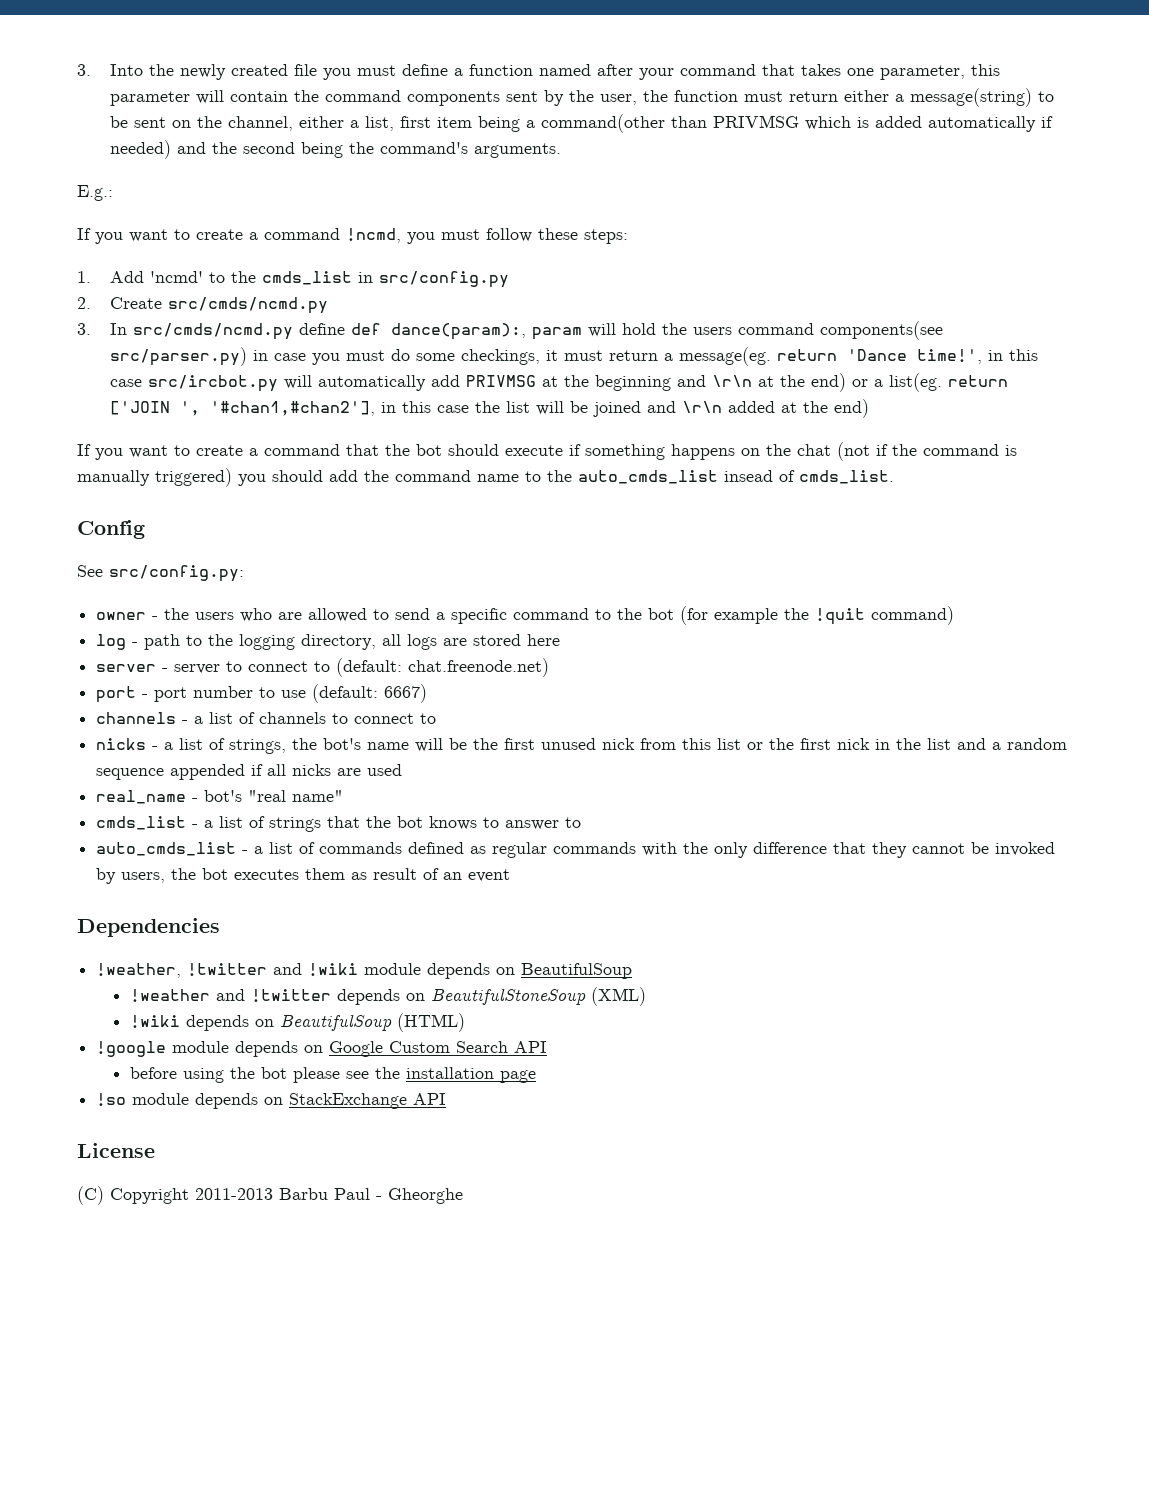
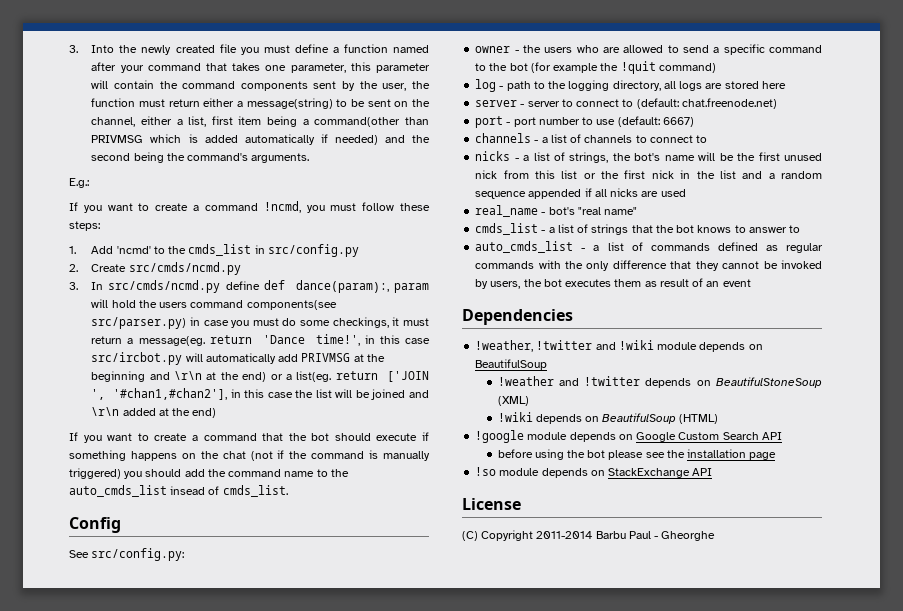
[195,1188,273,1200] 2011-2013 -> [536,531,593,539] 2011-2014

